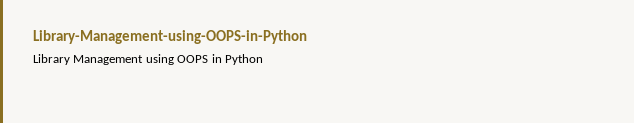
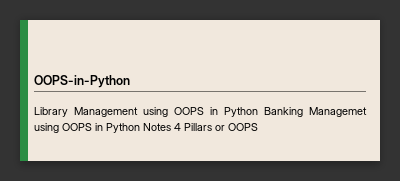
[33,30,307,44] Library-Management-using-OOPS-in-Python -> [34,75,130,88] OOPS-in-Python
(263, 59) none -> [264,107,367,117] [34,123,258,133] Banking Managemet using OOPS in Python Notes 4 Pillars or OOPS

